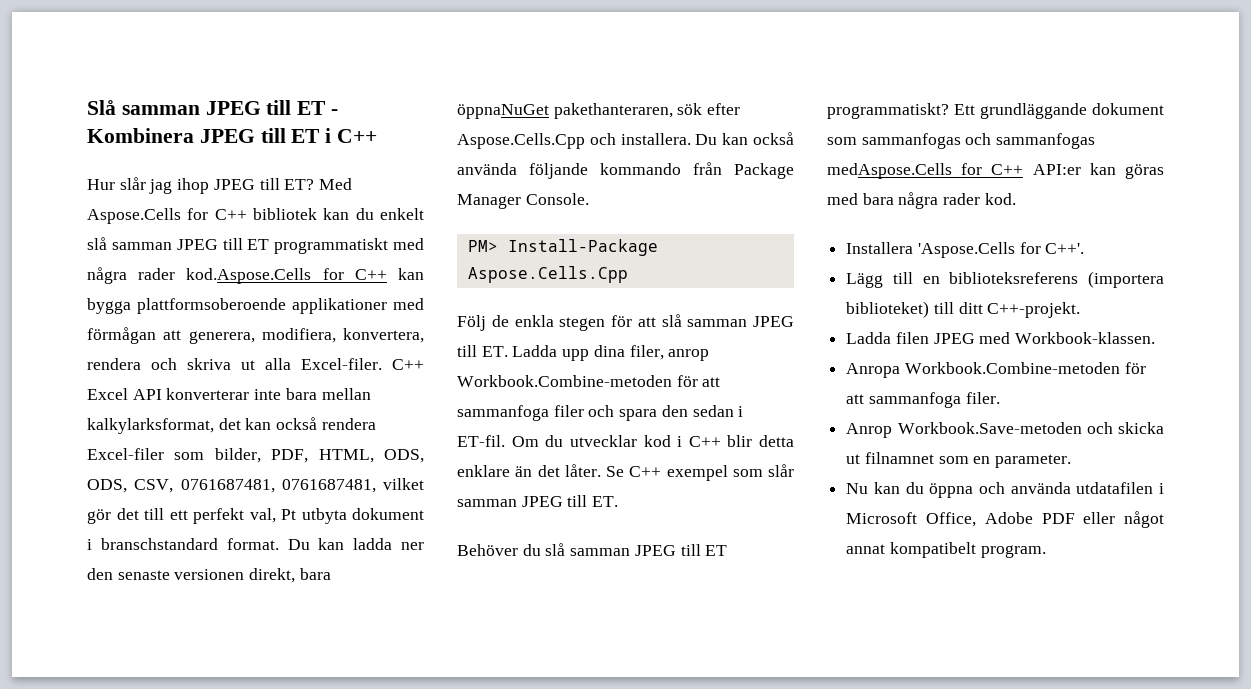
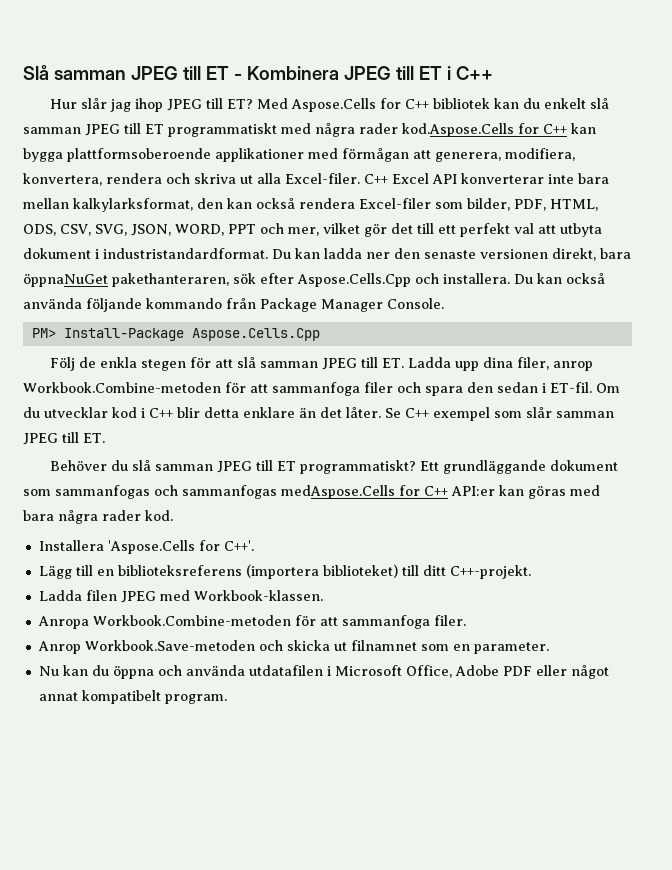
[218,418,241,430] det -> [197,198,223,209] den
[87,479,376,493] ODS, CSV, 0761687481, 0761687481, -> [60,223,319,236] CSV, SVG, JSON, WORD, PPT och mer,
[249,508,296,523] val, Pt -> [514,223,556,234] val att
[100,538,279,550] branschstandard format. -> [103,248,268,259] industristandardformat.

